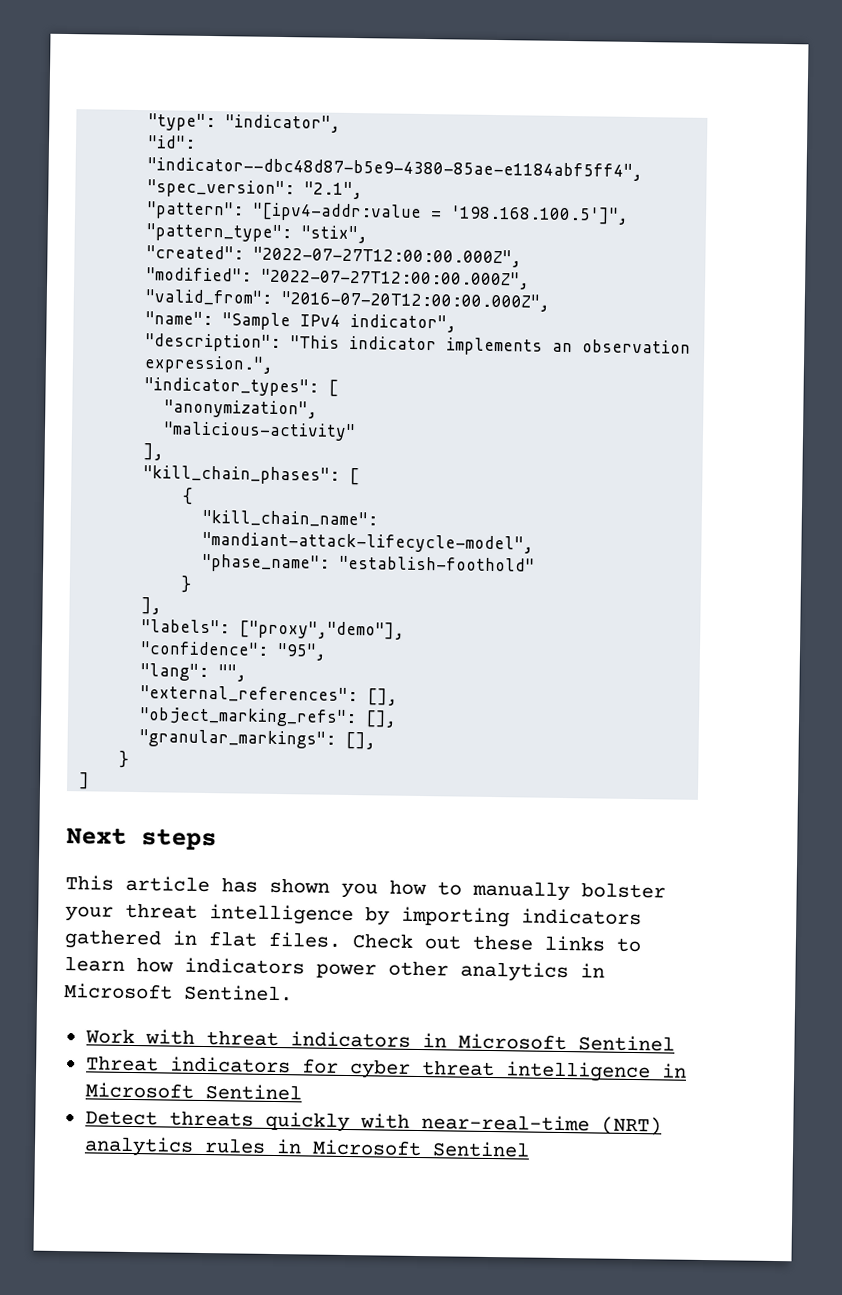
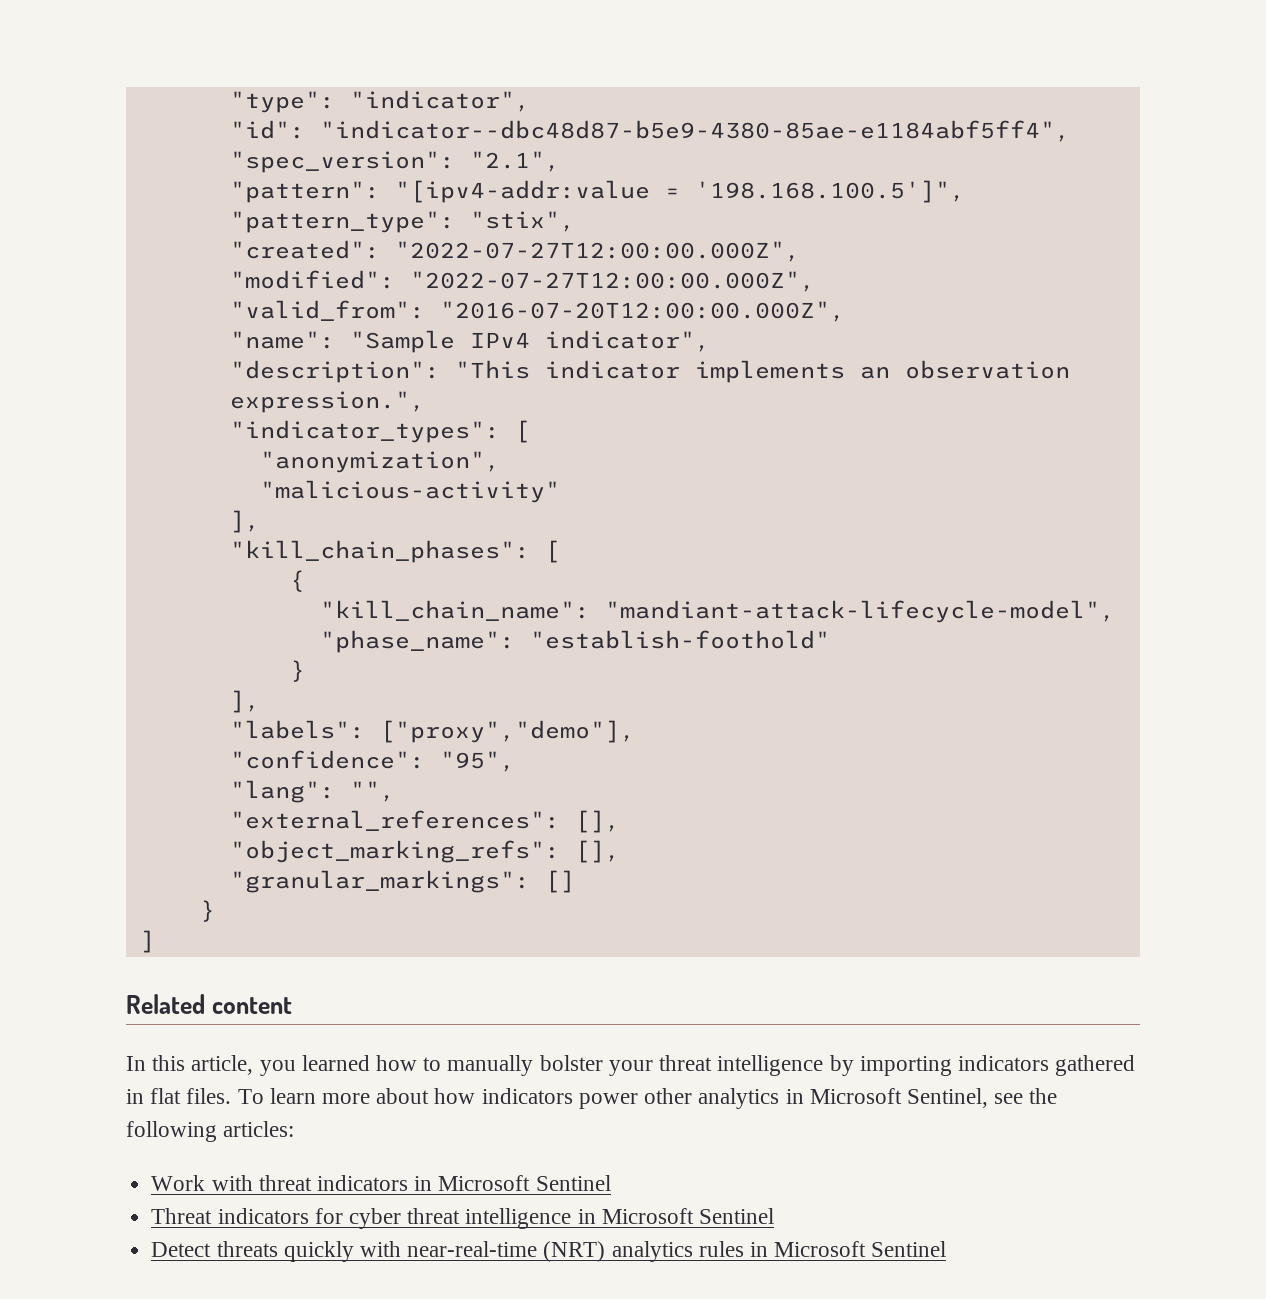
[345,731,377,750] [], -> [544,870,575,893] []
[66,827,217,851] [65,875,378,899] Next steps // This article has shown you -> [126,994,292,1014] [126,1055,370,1076] Related content // In this article, you learned
[352,933,641,953] [64,956,125,972] Check out these links to learn -> [237,1088,430,1104] To learn more about
[184,984,293,1002] Sentinel. -> [906,1088,1058,1108] [126,1121,295,1142] Sentinel, see the following articles:

